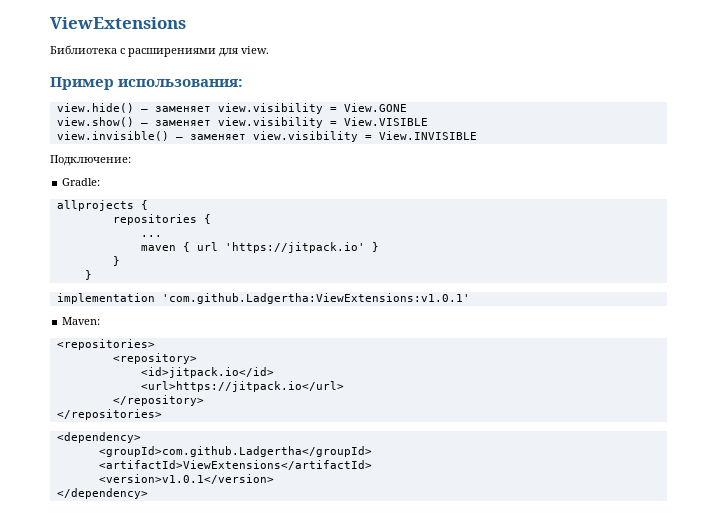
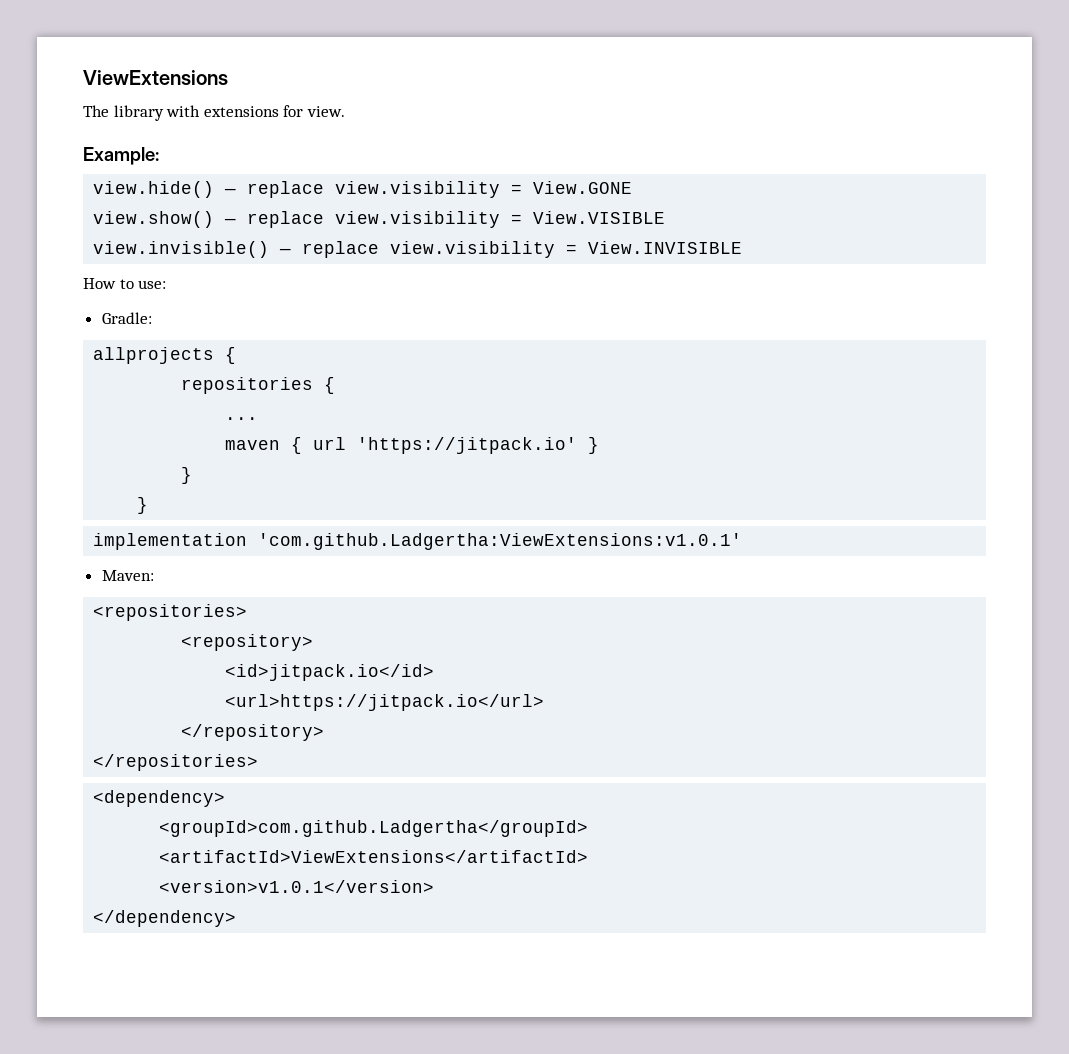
[50,45,238,57] Библиотека с расширениями для -> [83,105,304,121] The library with extensions for
[50,77,244,90] Пример использования: -> [83,147,159,165] Example:
[154,106,211,112] заменяет -> [247,181,325,198] replace
[154,120,211,126] заменяет -> [247,211,325,228] replace
[189,134,246,140] заменяет -> [302,241,380,258] replace
[50,155,131,166] Подключение: -> [83,278,167,289] How to use:

